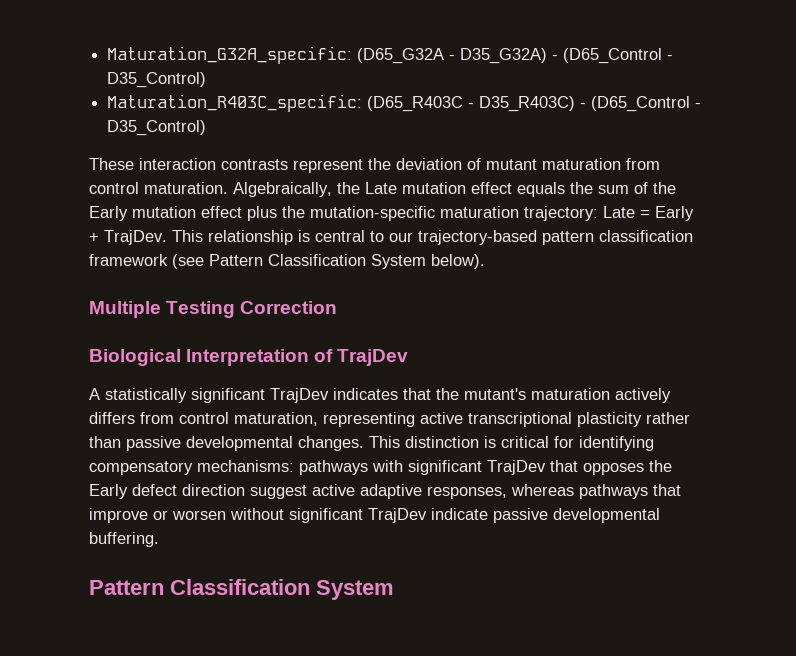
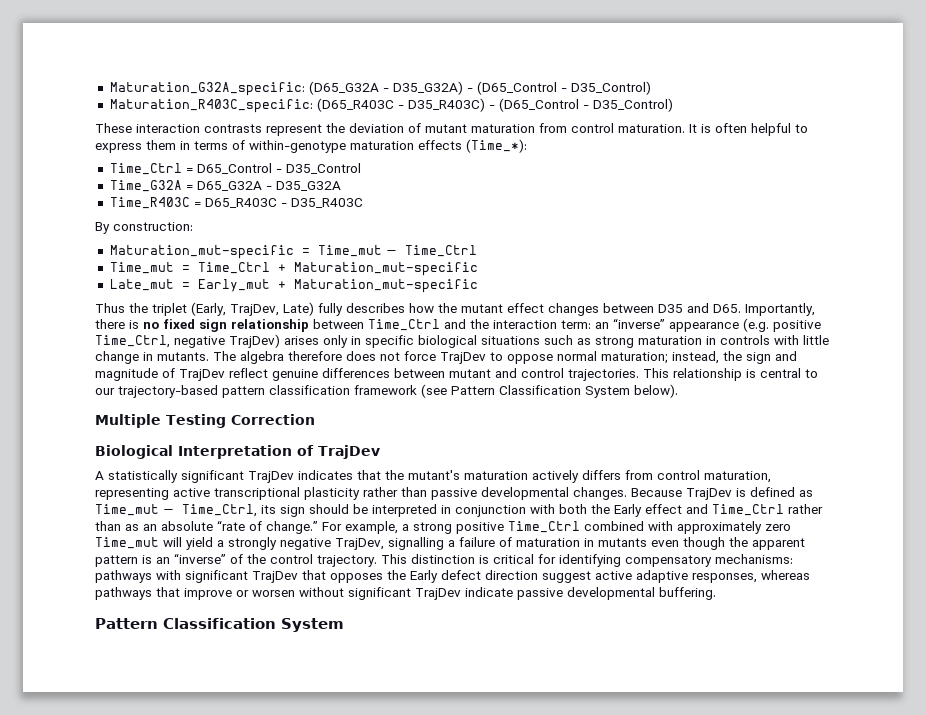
[233,182,676,197] [89,206,694,221] [89,230,167,245] Algebraically, the Late mutation effect equals the sum of the Early mutation effect plus the mutation-specific maturation trajectory: Late = Early + TrajDev. -> [689,123,808,136] [95,139,527,153] [109,163,361,175] [109,180,341,192] [109,197,363,209] [95,222,193,234] [109,245,477,259] [109,262,478,276] [109,279,478,293] [95,302,815,316] [95,318,821,332] [95,334,829,348] [95,351,797,364] [95,368,639,381] It is often helpful to express them in terms of within-genotype maturation effects (Time_*): // Time_Ctrl = D65_Control − D35_Control // Time_G32A = D65_G32A − D35_G32A // Time_R403C = D65_R403C − D35_R403C // By construction: // Maturation_mut-specific = Time_mut − Time_Ctrl // Time_mut = Time_Ctrl + Maturation_mut-specific // Late_mut = Early_mut + Maturation_mut-specific // Thus the triplet (Early, TrajDev, Late) fully describes how the mutant effect changes between D35 and D65. Importantly, there is no fixed sign relationship between Time_Ctrl and the interaction term: an “inverse” appearance (e.g. positive Time_Ctrl, negative TrajDev) arises only in specific biological situations such as strong maturation in controls with little change in mutants. The algebra therefore does not force TrajDev to oppose normal maturation; instead, the sign and magnitude of TrajDev reflect genuine differences between mutant and control trajectories.
(364, 443) none -> [631,487,813,500] [95,504,823,517] [95,520,791,534] [95,537,805,550] [95,553,377,567] Because TrajDev is defined as Time_mut − Time_Ctrl, its sign should be interpreted in conjunction with both the Early effect and Time_Ctrl rather than as an absolute “rate of change.” For example, a strong positive Time_Ctrl combined with approximately zero Time_mut will yield a strongly negative TrajDev, signalling a failure of maturation in mutants even though the apparent pattern is an “inverse” of the control trajectory.

